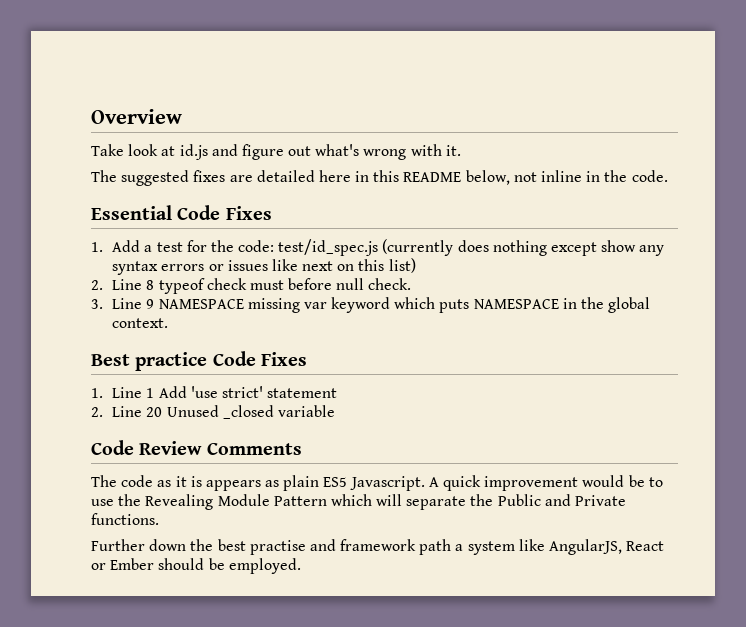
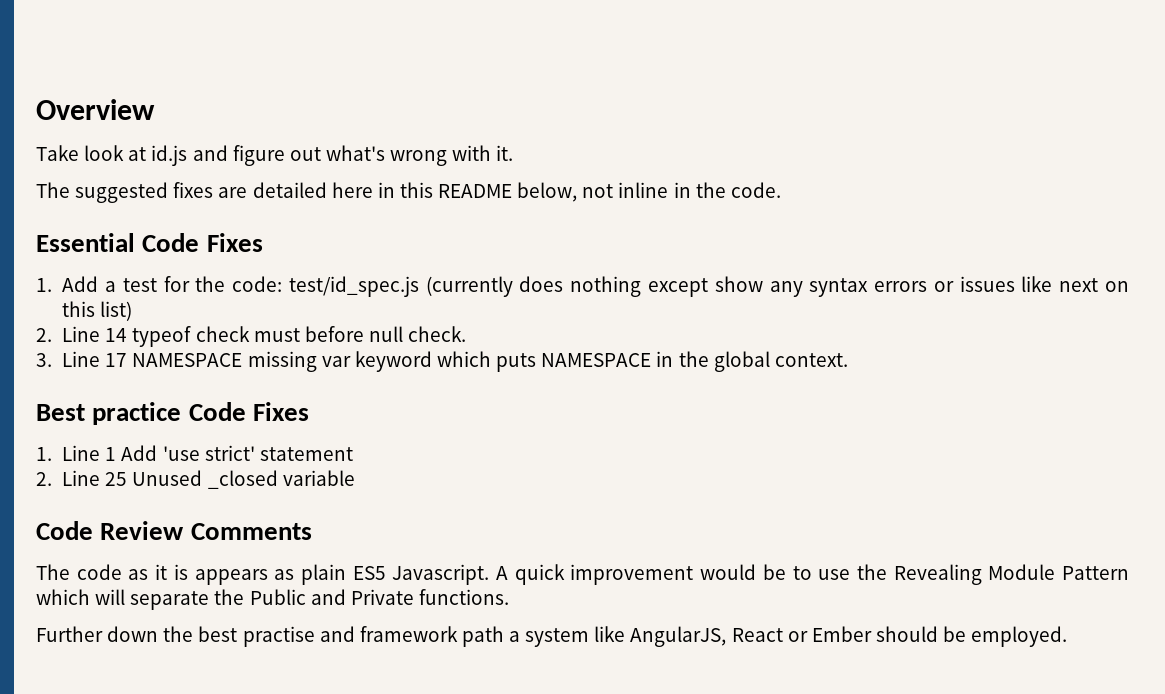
[146,280,155,290] 8 -> [105,328,128,342] 14
[146,299,155,309] 9 -> [105,353,128,367] 17
[146,407,163,417] 20 -> [105,472,128,486] 25

